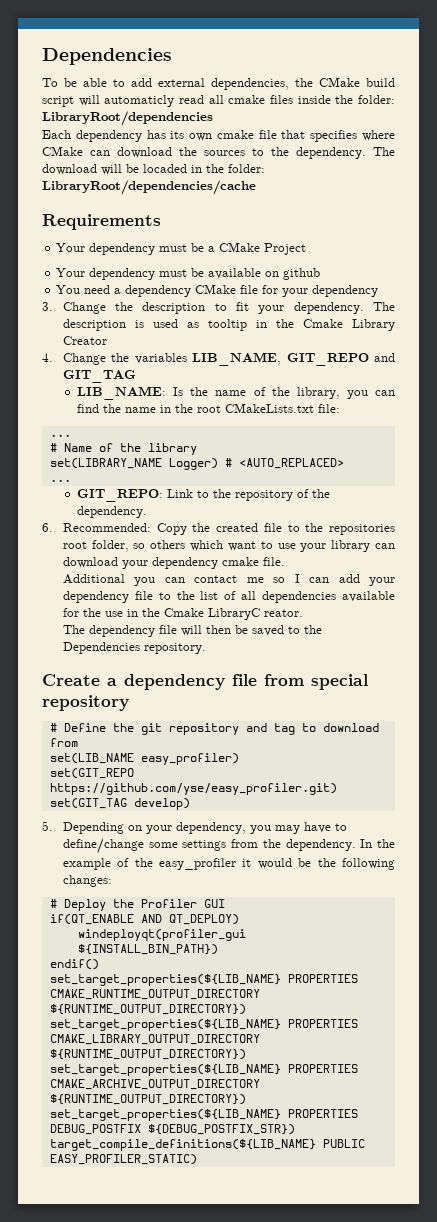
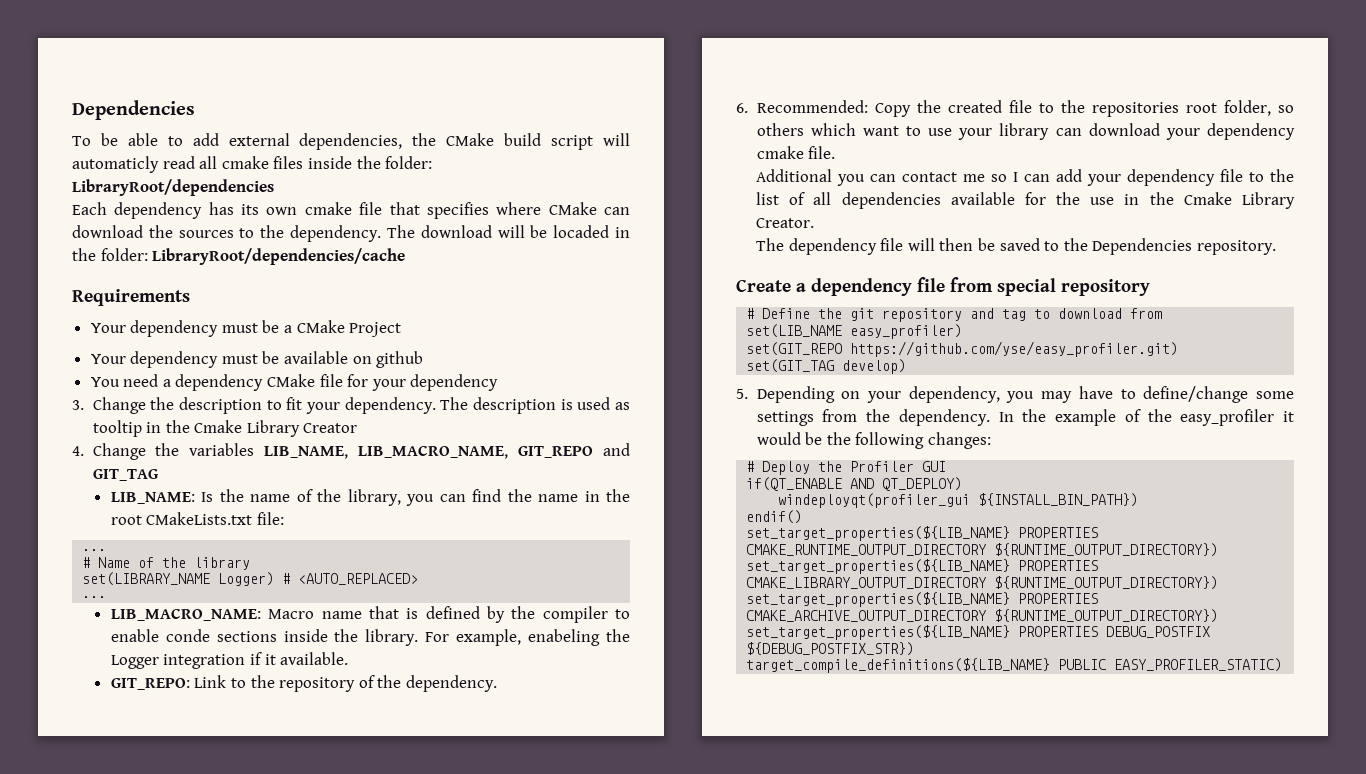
(282, 359) none -> [358,445,509,459] LIB_MACRO_NAME,
(71, 480) none -> [110,606,630,623] [110,629,631,646] [110,652,349,669] // LIB_MACRO_NAME: Macro name that is defined by the compiler to enable conde sections inside the library. For example, enabeling the Logger integration if it available.
[207,608,303,620] LibraryC reator. -> [1242,192,1295,209] [756,218,815,228] Library Creator.

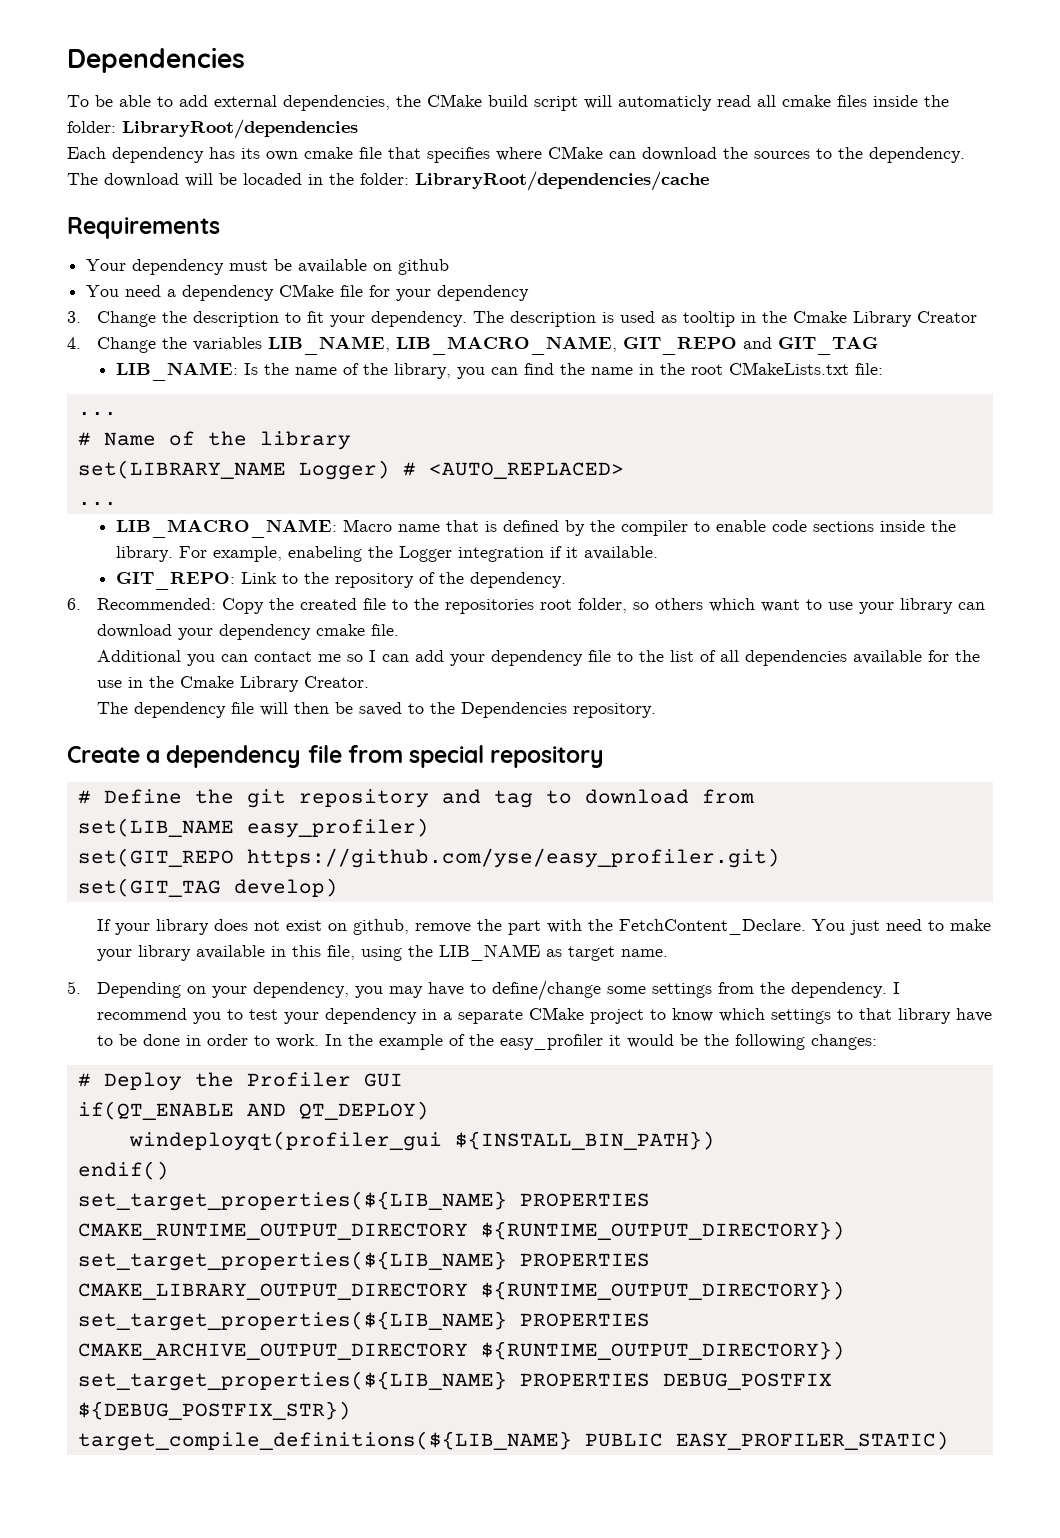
[90,320,402,337] // Your dependency must be a CMake Project -> (220, 228) none
[165,629,210,642] conde -> [772,520,808,532] code
(907, 366) none -> [96,919,991,935] [96,944,668,961] // If your library does not exist on github, remove the part with the FetchContent_Declare. You just need to make your library available in this file, using the LIB_NAME as target name.
(990, 417) none -> [892,982,900,994] [96,1007,992,1024] [96,1034,319,1048] I recommend you to test your dependency in a separate CMake project to know which settings to that library have to be done in order to work.

